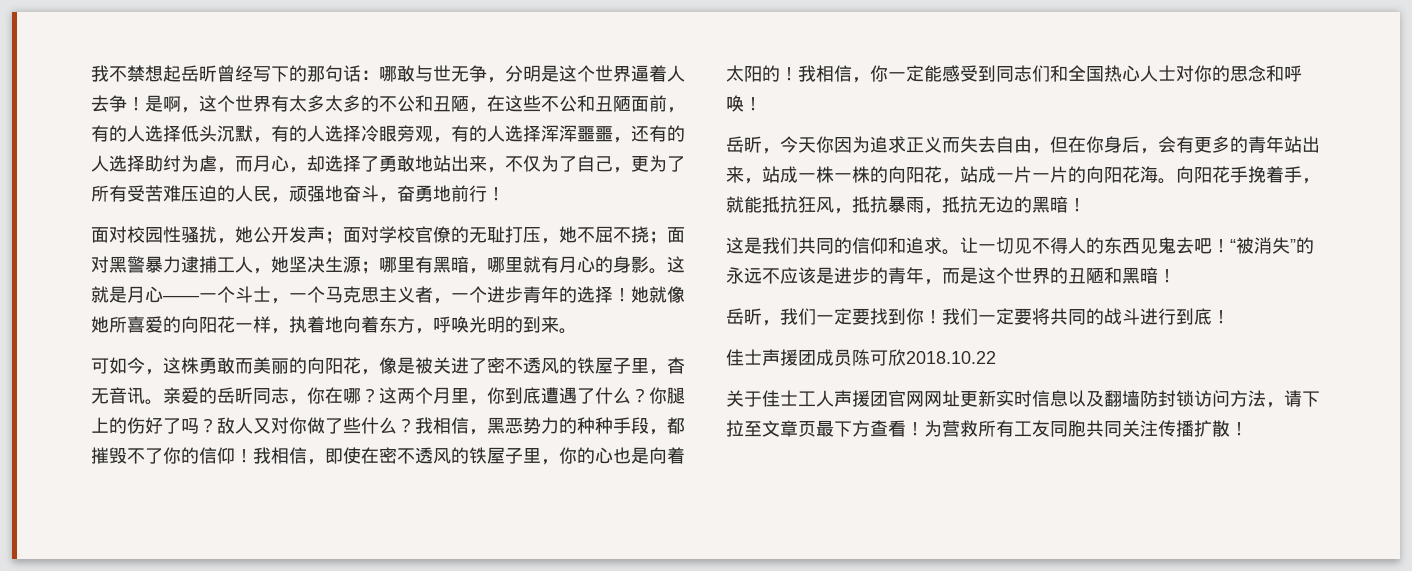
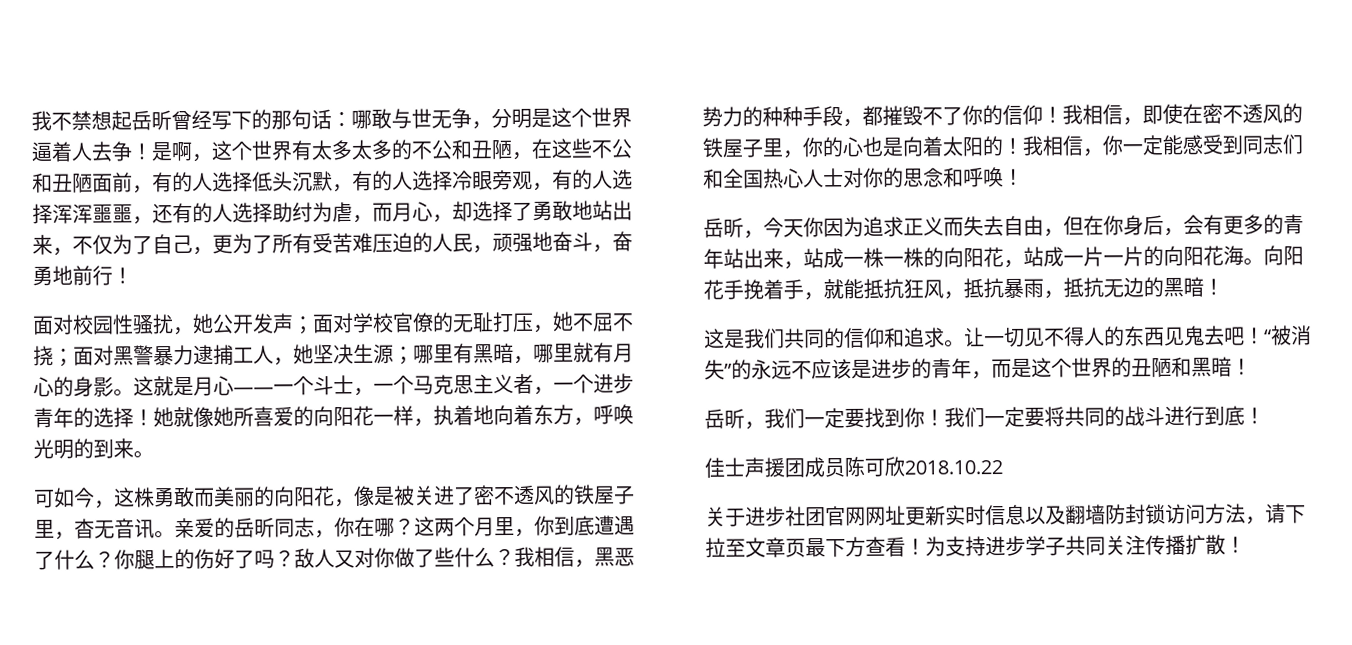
[762,390,870,407] 佳士工人声援 -> [745,506,806,527] 进步社
[942,420,1086,437] 营救所有工友同胞 -> [945,535,1066,557] 支持进步学子

